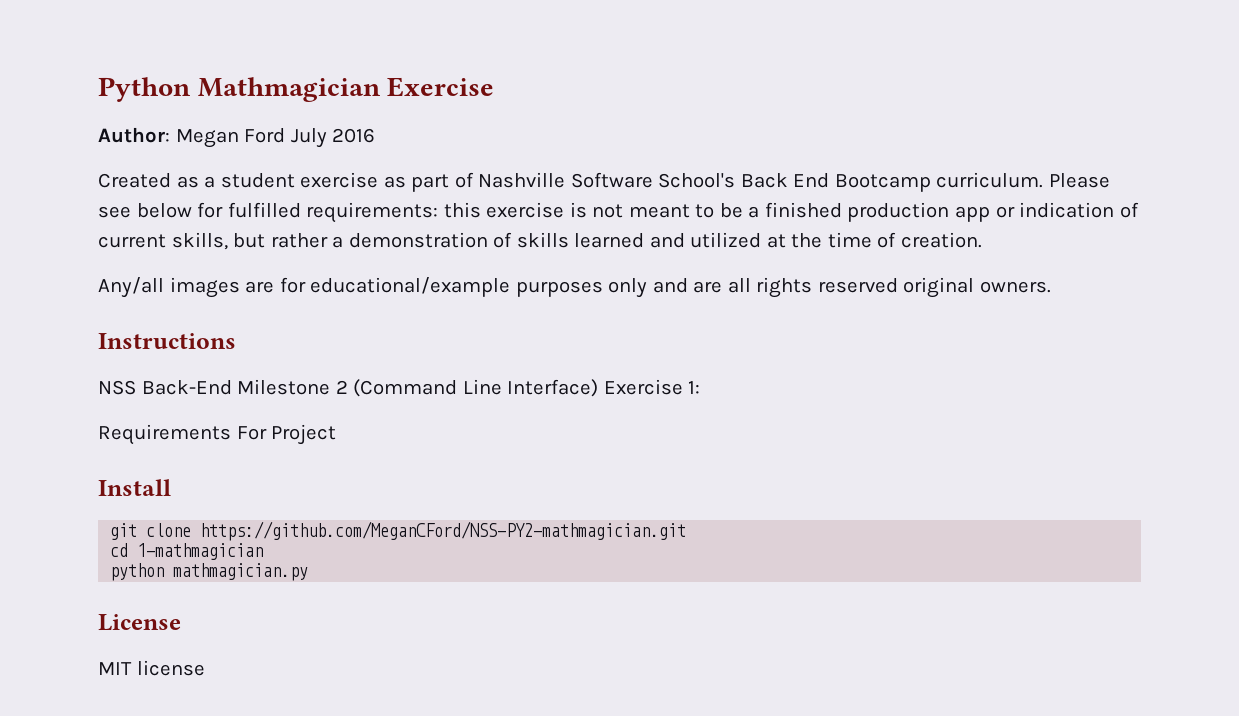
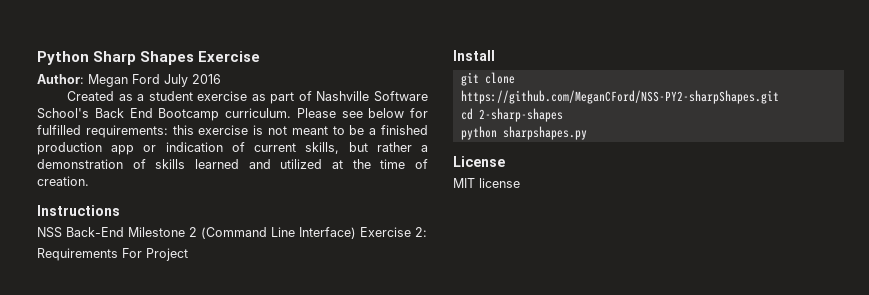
[197,77,381,102] Mathmagician -> [93,51,195,65] Sharp Shapes
[98,277,1051,298] // Any/all images are for educational/example purposes only and are all rights reserved original owners. -> (89, 181) none
[688,381,701,394] 1: -> [415,227,427,237] 2:
[200,521,687,541] https://github.com/MeganCFord/NSS-PY2-mathmagician.git -> [460,90,779,104] https://github.com/MeganCFord/NSS-PY2-sharpShapes.git
[137,543,264,560] 1-mathmagician -> [478,108,563,122] 2-sharp-shapes
[173,563,309,581] mathmagician.py -> [502,126,587,140] sharpshapes.py

